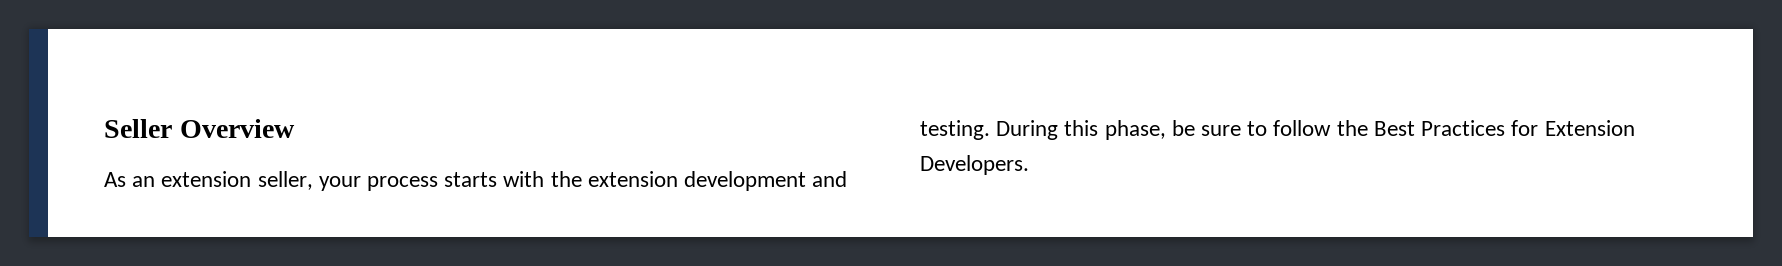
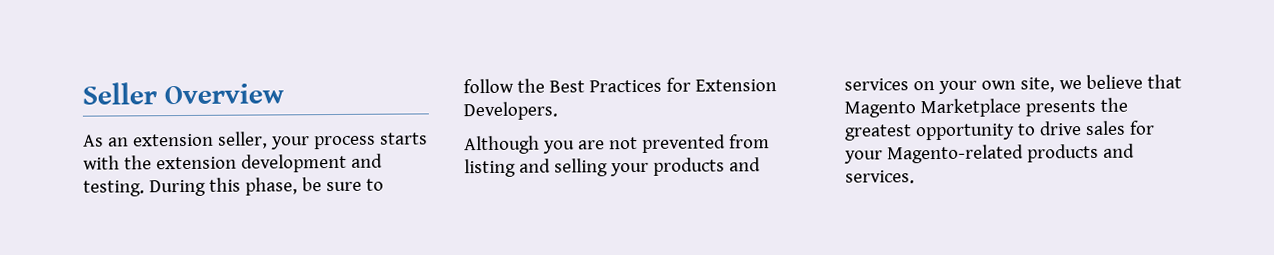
(1029, 165) none -> [464,134,770,155] [464,157,761,178] [844,74,1182,95] [844,97,1128,118] [844,120,1155,141] [844,143,1135,164] [845,170,915,184] // Although you are not prevented from listing and selling your products and services on your own site, we believe that Magento Marketplace presents the greatest opportunity to drive sales for your Magento-related products and services.

